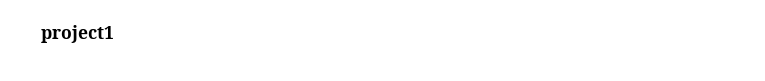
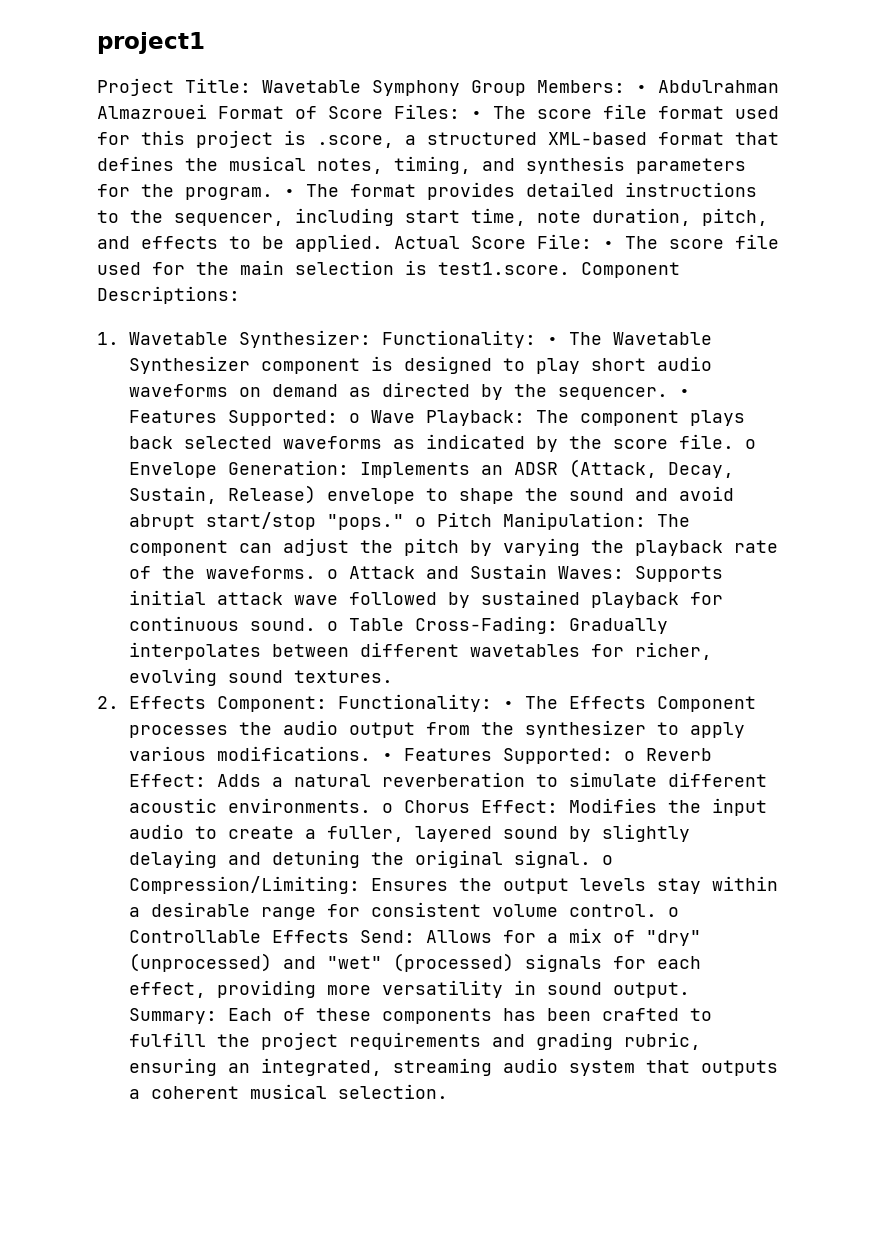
(114, 34) none -> [97,78,779,96] [97,104,779,119] [97,130,779,148] [97,156,746,174] [97,182,757,200] [97,208,768,226] [97,234,779,252] [97,260,680,278] [97,286,240,304] [97,330,713,348] [129,356,713,374] [129,382,691,400] [129,410,746,426] [129,434,757,452] [129,459,735,478] [129,485,735,504] [129,512,691,530] [129,538,779,556] [129,564,724,582] [129,590,724,608] [129,616,669,634] [129,642,713,660] [129,668,394,686] [97,694,757,712] [129,720,746,738] [129,746,713,764] [129,772,768,787] [129,798,768,816] [129,824,691,842] [129,850,614,868] [129,876,779,894] [129,902,680,920] [129,928,702,946] [129,953,702,972] [129,980,691,998] [129,1008,713,1024] [129,1032,702,1050] [129,1058,779,1076] [129,1084,449,1099] // Project Title: Wavetable Symphony Group Members: • Abdulrahman Almazrouei Format of Score Files: • The score file format used for this project is .score, a structured XML-based format that defines the musical notes, timing, and synthesis parameters for the program. • The format provides detailed instructions to the sequencer, including start time, note duration, pitch, and effects to be applied. Actual Score File: • The score file used for the main selection is test1.score. Component Descriptions: // 1. Wavetable Synthesizer: Functionality: • The Wavetable Synthesizer component is designed to play short audio waveforms on demand as directed by the sequencer. • Features Supported: o Wave Playback: The component plays back selected waveforms as indicated by the score file. o Envelope Generation: Implements an ADSR (Attack, Decay, Sustain, Release) envelope to shape the sound and avoid abrupt start/stop "pops." o Pitch Manipulation: The component can adjust the pitch by varying the playback rate of the waveforms. o Attack and Sustain Waves: Supports initial attack wave followed by sustained playback for continuous sound. o Table Cross-Fading: Gradually interpolates between different wavetables for richer, evolving sound textures. // 2. Effects Component: Functionality: • The Effects Component processes the audio output from the synthesizer to apply various modifications. • Features Supported: o Reverb Effect: Adds a natural reverberation to simulate different acoustic environments. o Chorus Effect: Modifies the input audio to create a fuller, layered sound by slightly delaying and detuning the original signal. o Compression/Limiting: Ensures the output levels stay within a desirable range for consistent volume control. o Controllable Effects Send: Allows for a mix of "dry" (unprocessed) and "wet" (processed) signals for each effect, providing more versatility in sound output. Summary: Each of these components has been crafted to fulfill the project requirements and grading rubric, ensuring an integrated, streaming audio system that outputs a coherent musical selection.

